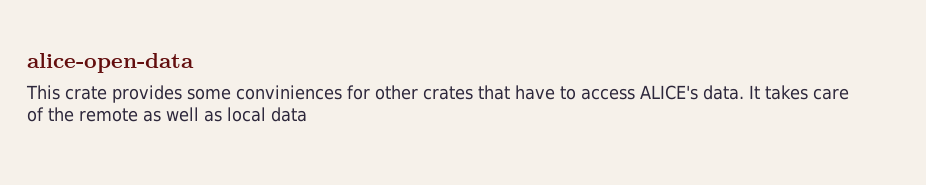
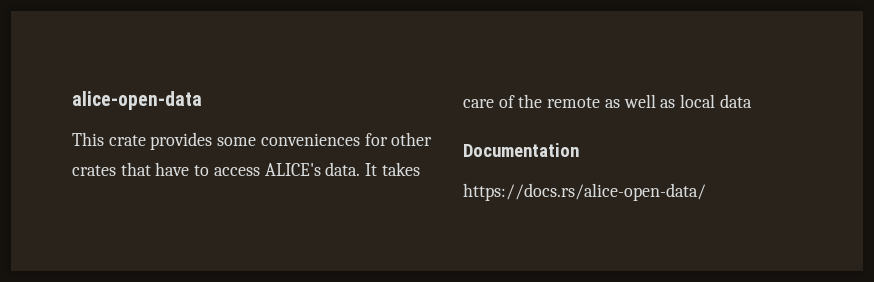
[236,85,342,100] conviniences -> [260,133,360,146] conveniences
(307, 114) none -> [463,143,579,157] [463,183,706,201] // Documentation // https://docs.rs/alice-open-data/

